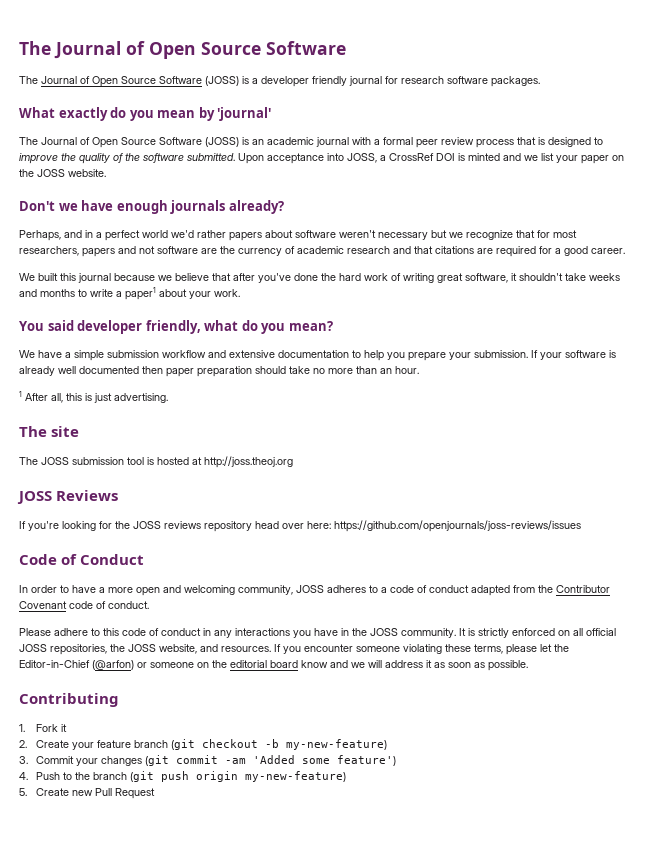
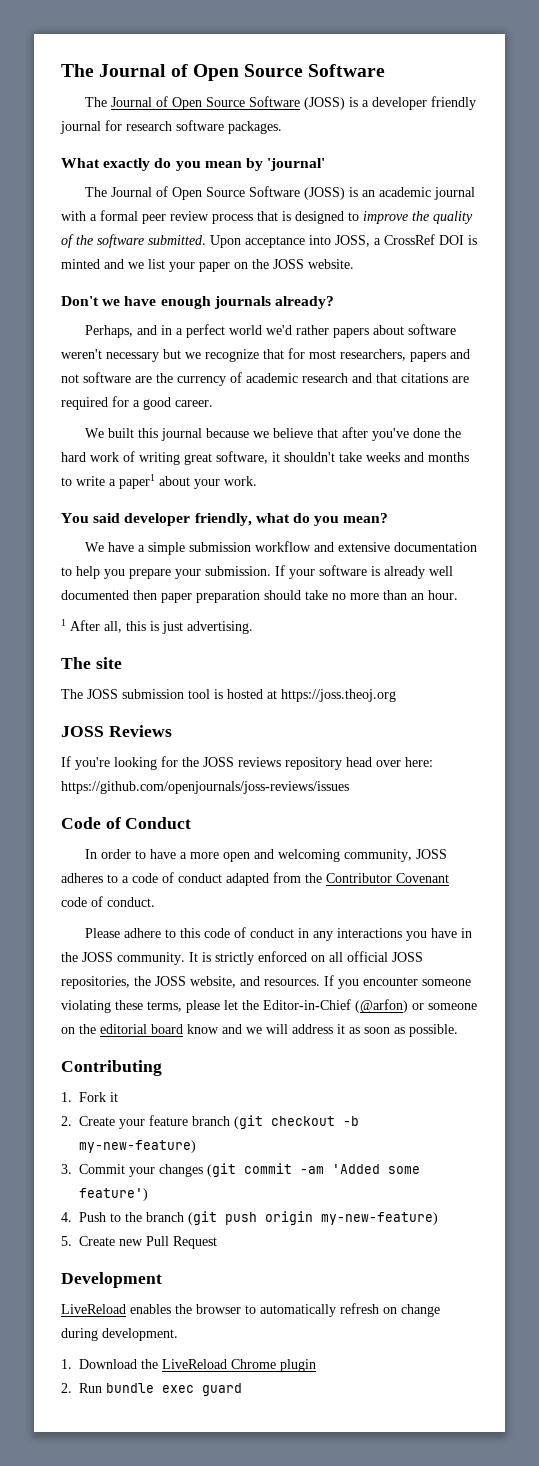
[204,456,293,468] http://joss.theoj.org -> [281,689,396,702] https://joss.theoj.org
(156, 793) none -> [61,1272,162,1288] [61,1303,440,1317] [61,1328,178,1341] [61,1359,316,1372] [61,1383,242,1396] // Development // LiveReload enables the browser to automatically refresh on change during development. // 1. Download the LiveReload Chrome plugin // 2. Run bundle exec guard

